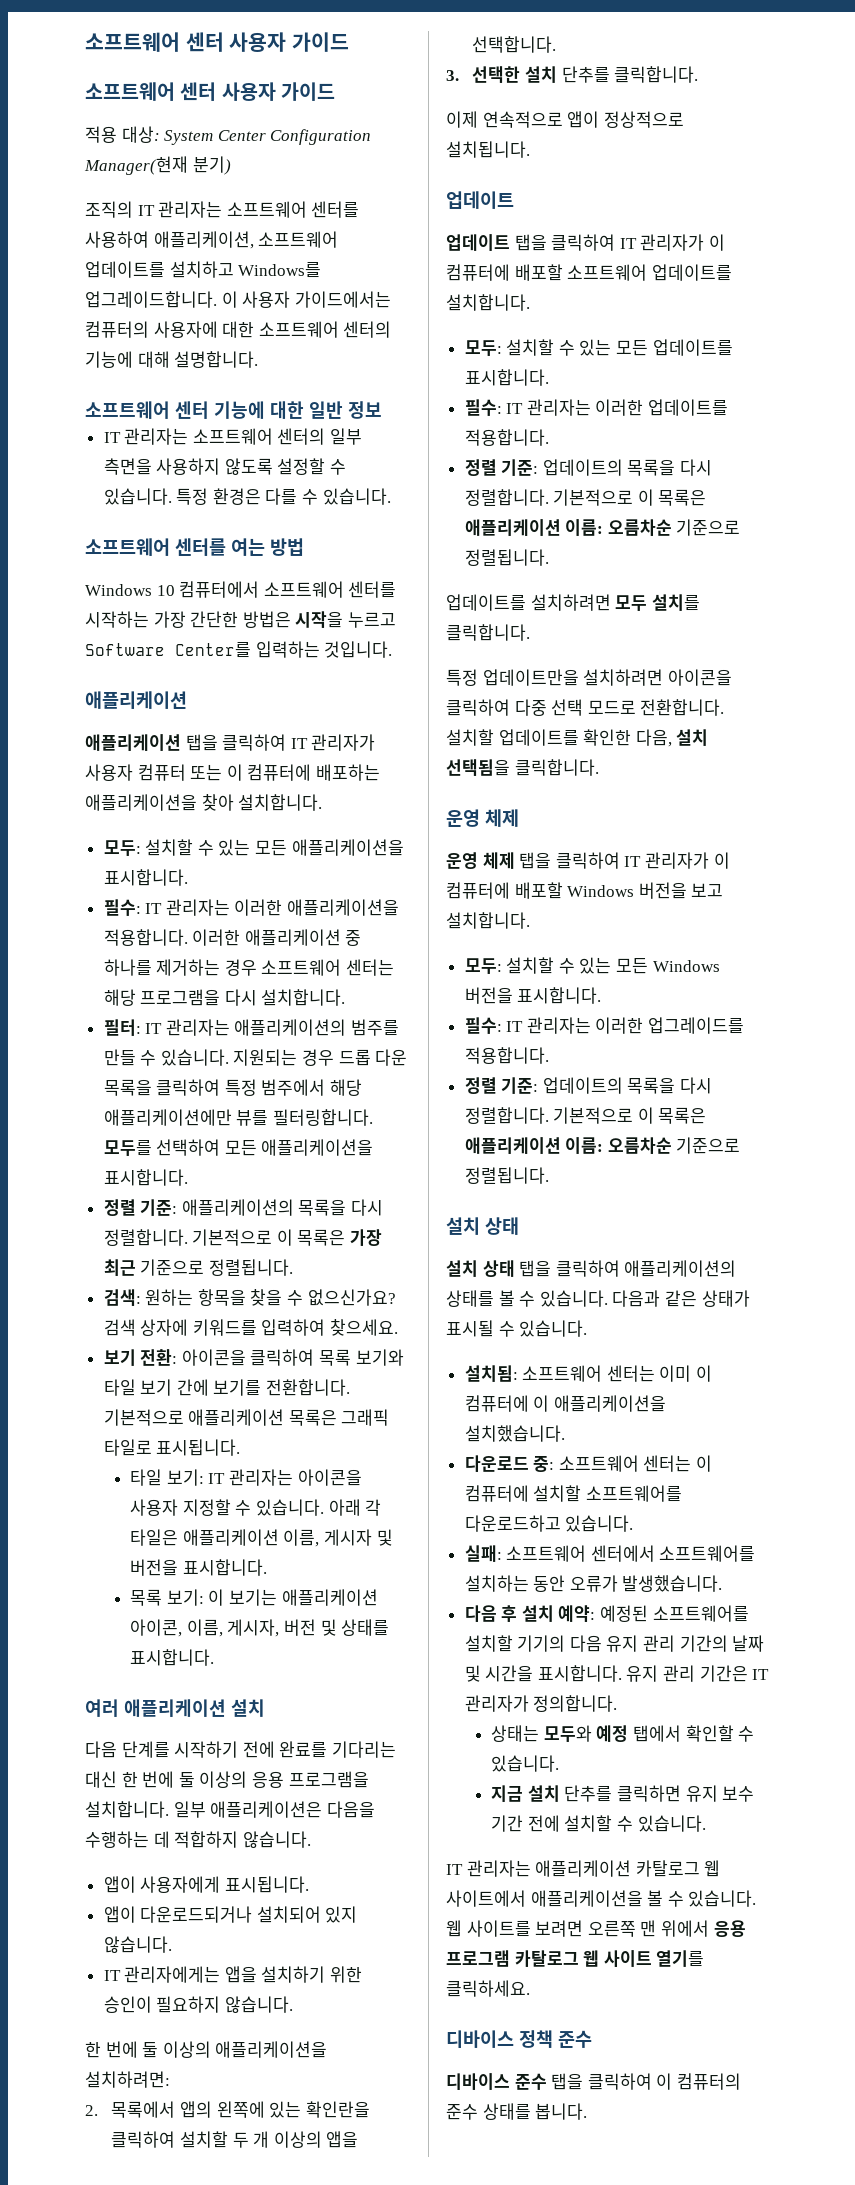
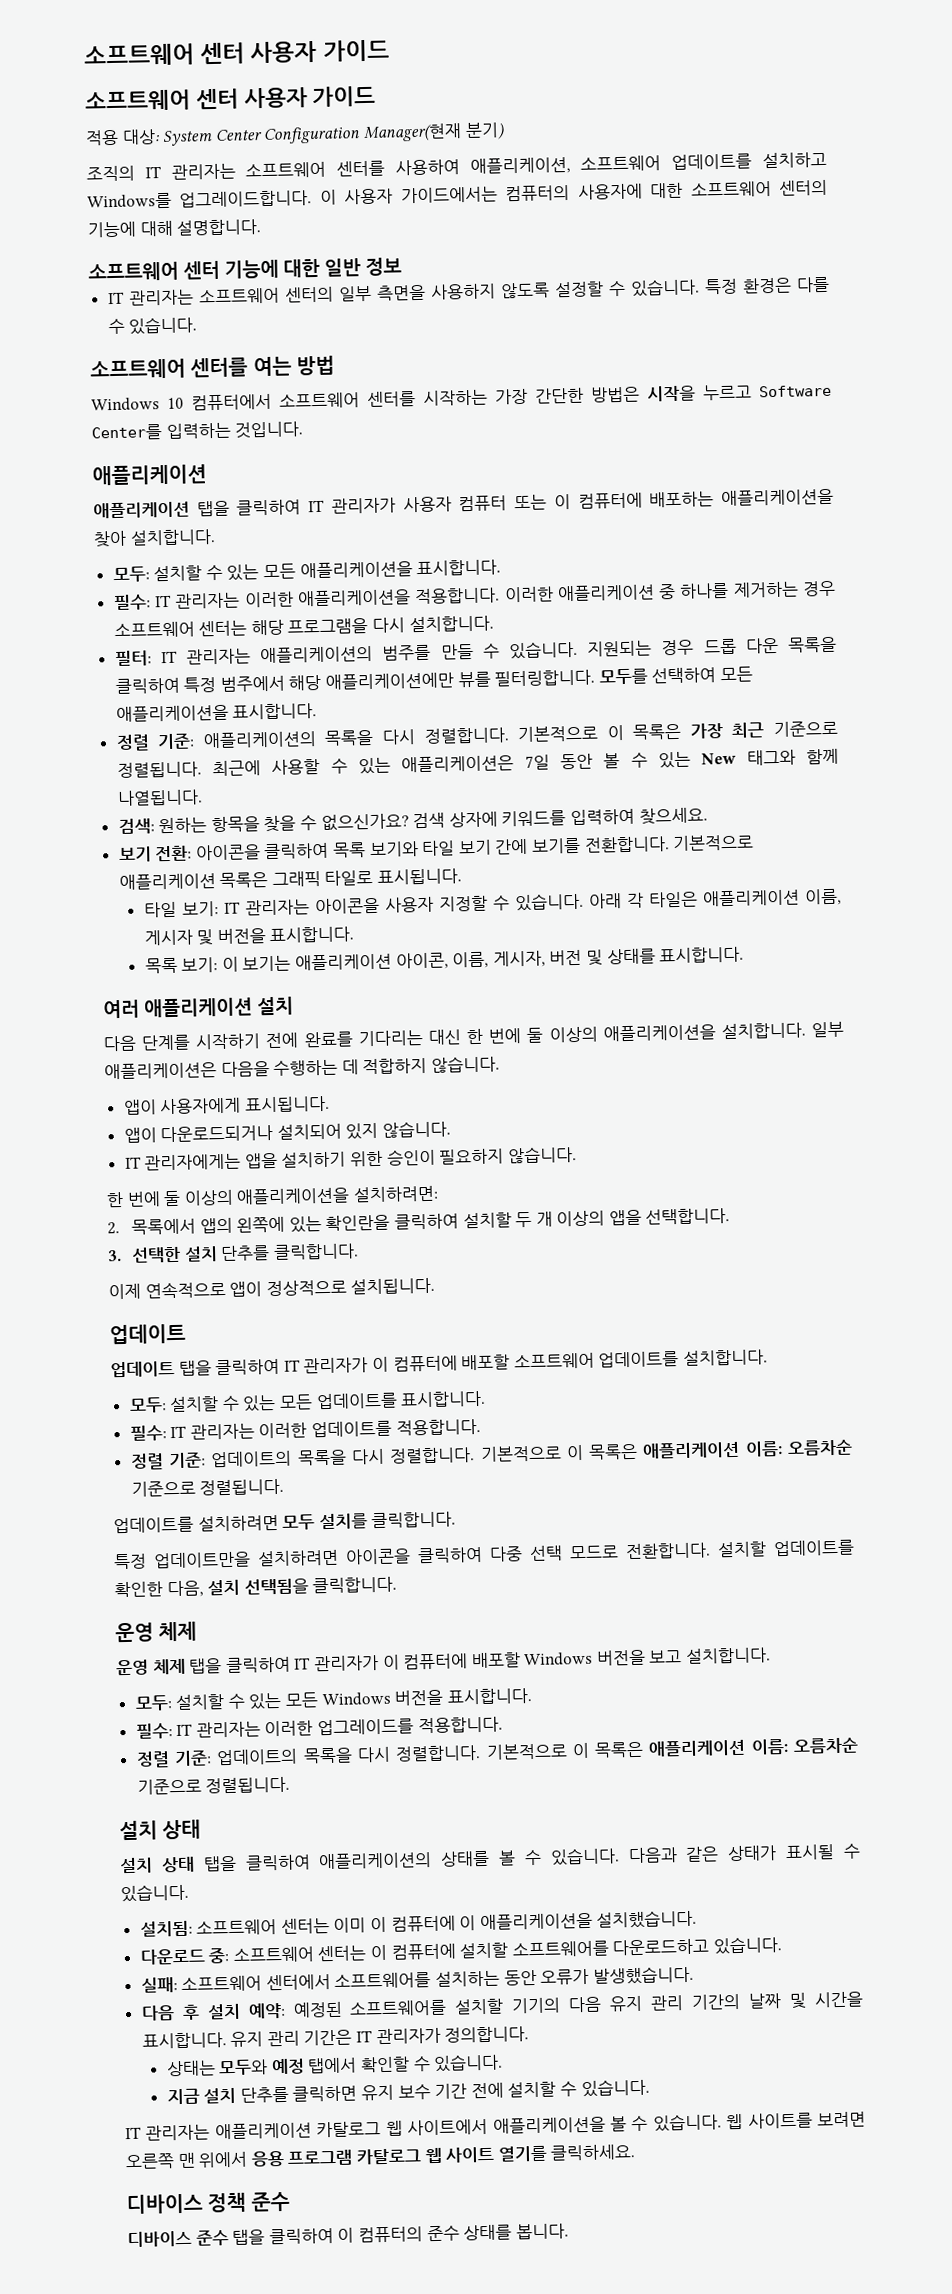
(293, 1267) none -> [212,748,839,777] [116,789,203,807] 최근에 사용할 수 있는 애플리케이션은 7일 동안 볼 수 있는 New 태그와 함께 나열됩니다.
[251,1771,369,1788] 응용 프로그램을 -> [602,1024,716,1042] 애플리케이션을

